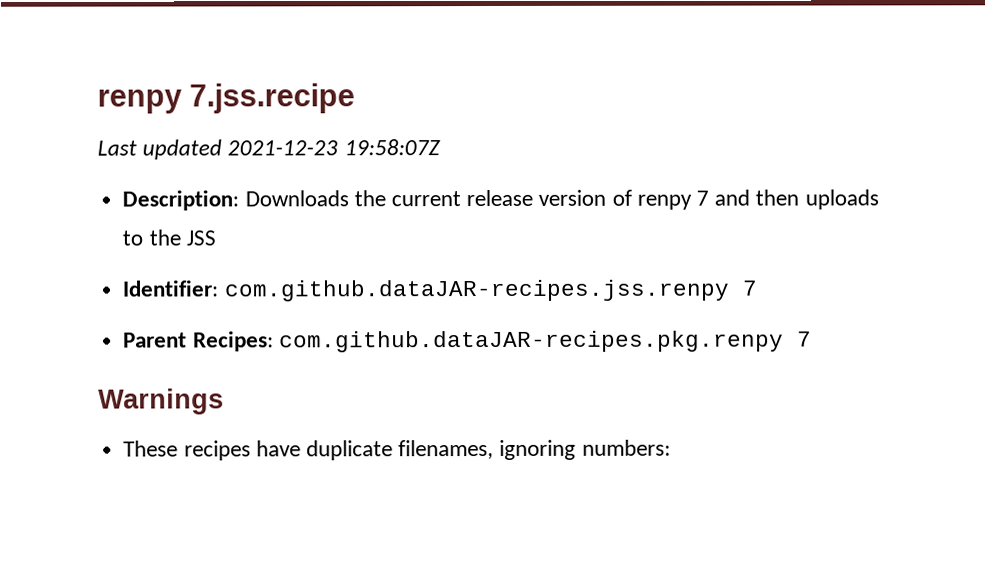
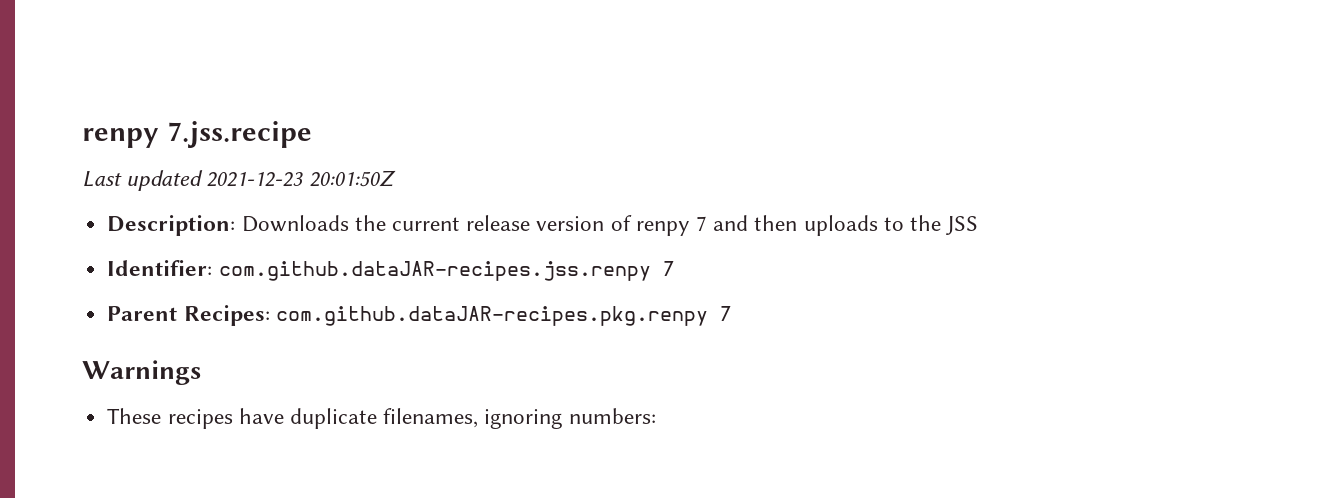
[343,139,441,156] 19:58:07Z -> [308,170,396,187] 20:01:50Z

